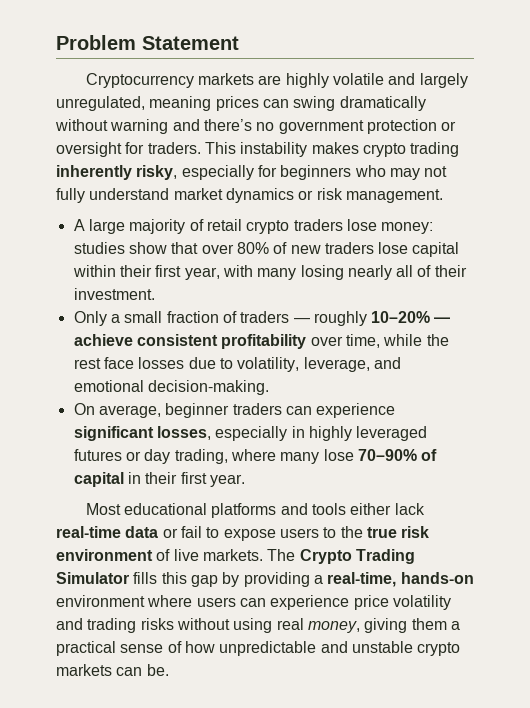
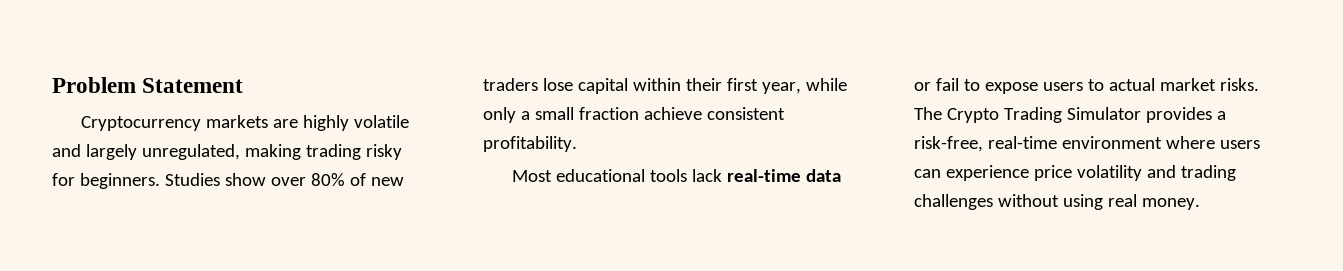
[149,96,426,111] [55,119,457,134] [56,142,460,157] [56,165,448,180] [56,188,443,203] [73,219,434,234] [73,242,199,254] meaning prices can swing dramatically without warning and there’s no government protection or oversight for traders. This instability makes crypto trading inherently risky, especially for beginners who may not fully understand market dynamics or risk management. // A large majority of retail crypto traders lose money: studies show that -> [244,144,402,160] [52,173,266,189] making trading risky for beginners. Studies show
[222,265,467,280] [73,288,155,300] [73,311,451,326] [73,334,449,349] [73,357,401,372] [73,380,269,395] [73,403,396,418] [73,426,428,441] [73,449,438,464] [73,472,245,487] [85,503,392,518] with many losing nearly all of their investment. // Only a small fraction of traders — roughly 10–20% — achieve consistent profitability over time, while the rest face losses due to volatility, leverage, and emotional decision‑making. // On average, beginner traders can experience significant losses, especially in highly leveraged futures or day trading, where many lose 70–90% of capital in their first year. // Most educational platforms and tools either -> [805,78,847,91] [483,107,785,123] [483,136,577,152] [512,169,688,182] while only a small fraction achieve consistent profitability. // Most educational tools
[340,526,430,538] [56,549,415,564] [56,572,474,587] the true risk environment of live markets. The Crypto Trading Simulator fills this gap by providing a real-time, hands‑on -> [1108,78,1259,91] [914,107,1226,123] [914,136,1057,152] actual market risks. The Crypto Trading Simulator provides a risk-free, real-time
[140,618,174,630] risks -> [914,194,993,210] challenges
[307,618,460,633] [56,641,461,656] [56,664,169,676] money, giving them a practical sense of how unpredictable and unstable crypto markets can be. -> [1141,198,1200,210] money.

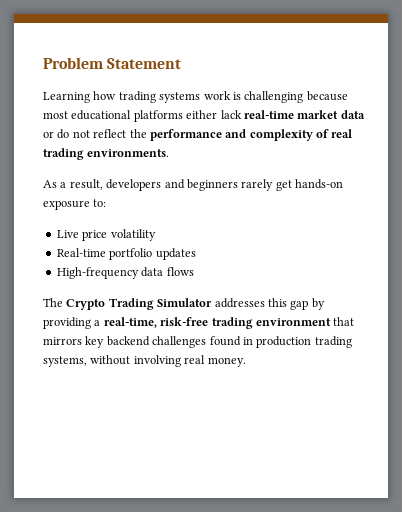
[81,115,410,131] [52,144,402,160] [52,173,404,189] [483,78,847,94] [483,107,785,123] [483,136,577,152] [512,169,688,182] Cryptocurrency markets are highly volatile and largely unregulated, making trading risky for beginners. Studies show over 80% of new traders lose capital within their first year, while only a small fraction achieve consistent profitability. // Most educational tools -> [43,91,348,103] [43,110,218,122] Learning how trading systems work is challenging because most educational platforms either
(802, 175) none -> [297,110,339,119] market
[935,78,1259,94] [914,107,1226,123] [914,136,1260,152] [914,165,1236,181] [914,194,1103,210] fail to expose users to actual market risks. The Crypto Trading Simulator provides a risk-free, real-time environment where users can experience price volatility and trading challenges without using -> [57,129,353,141] [43,148,170,160] [43,179,343,191] [43,199,107,210] [56,229,156,241] [56,248,196,260] [56,267,194,279] [43,298,325,310] [43,317,355,329] [43,336,352,348] [43,355,181,367] do not reflect the performance and complexity of real trading environments. // As a result, developers and beginners rarely get hands-on exposure to: // Live price volatility // Real-time portfolio updates // High-frequency data flows // The Crypto Trading Simulator addresses this gap by providing a real-time, risk-free trading environment that mirrors key backend challenges found in production trading systems, without involving

